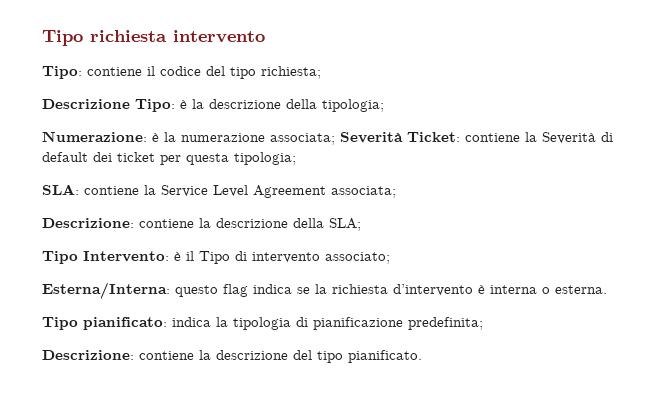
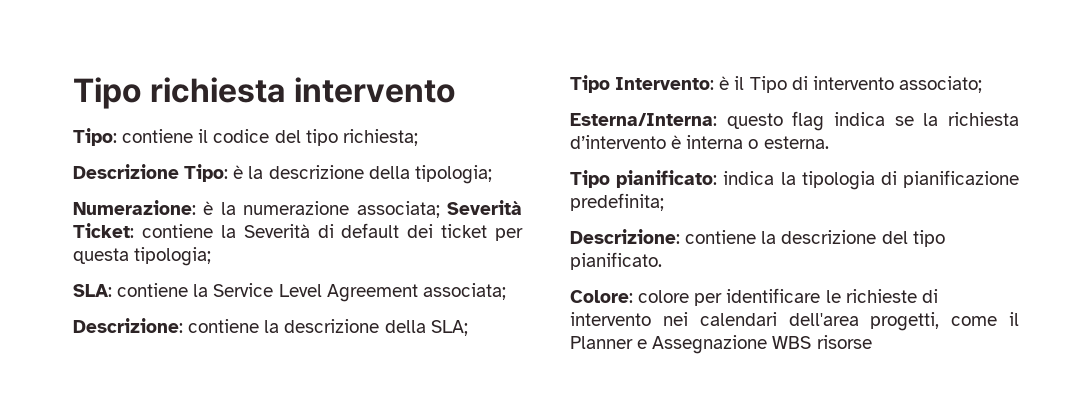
(422, 356) none -> [570,288,938,306] [570,312,1019,331] [570,335,872,354] // Colore: colore per identificare le richieste di intervento nei calendari dell'area progetti, come il Planner e Assegnazione WBS risorse

